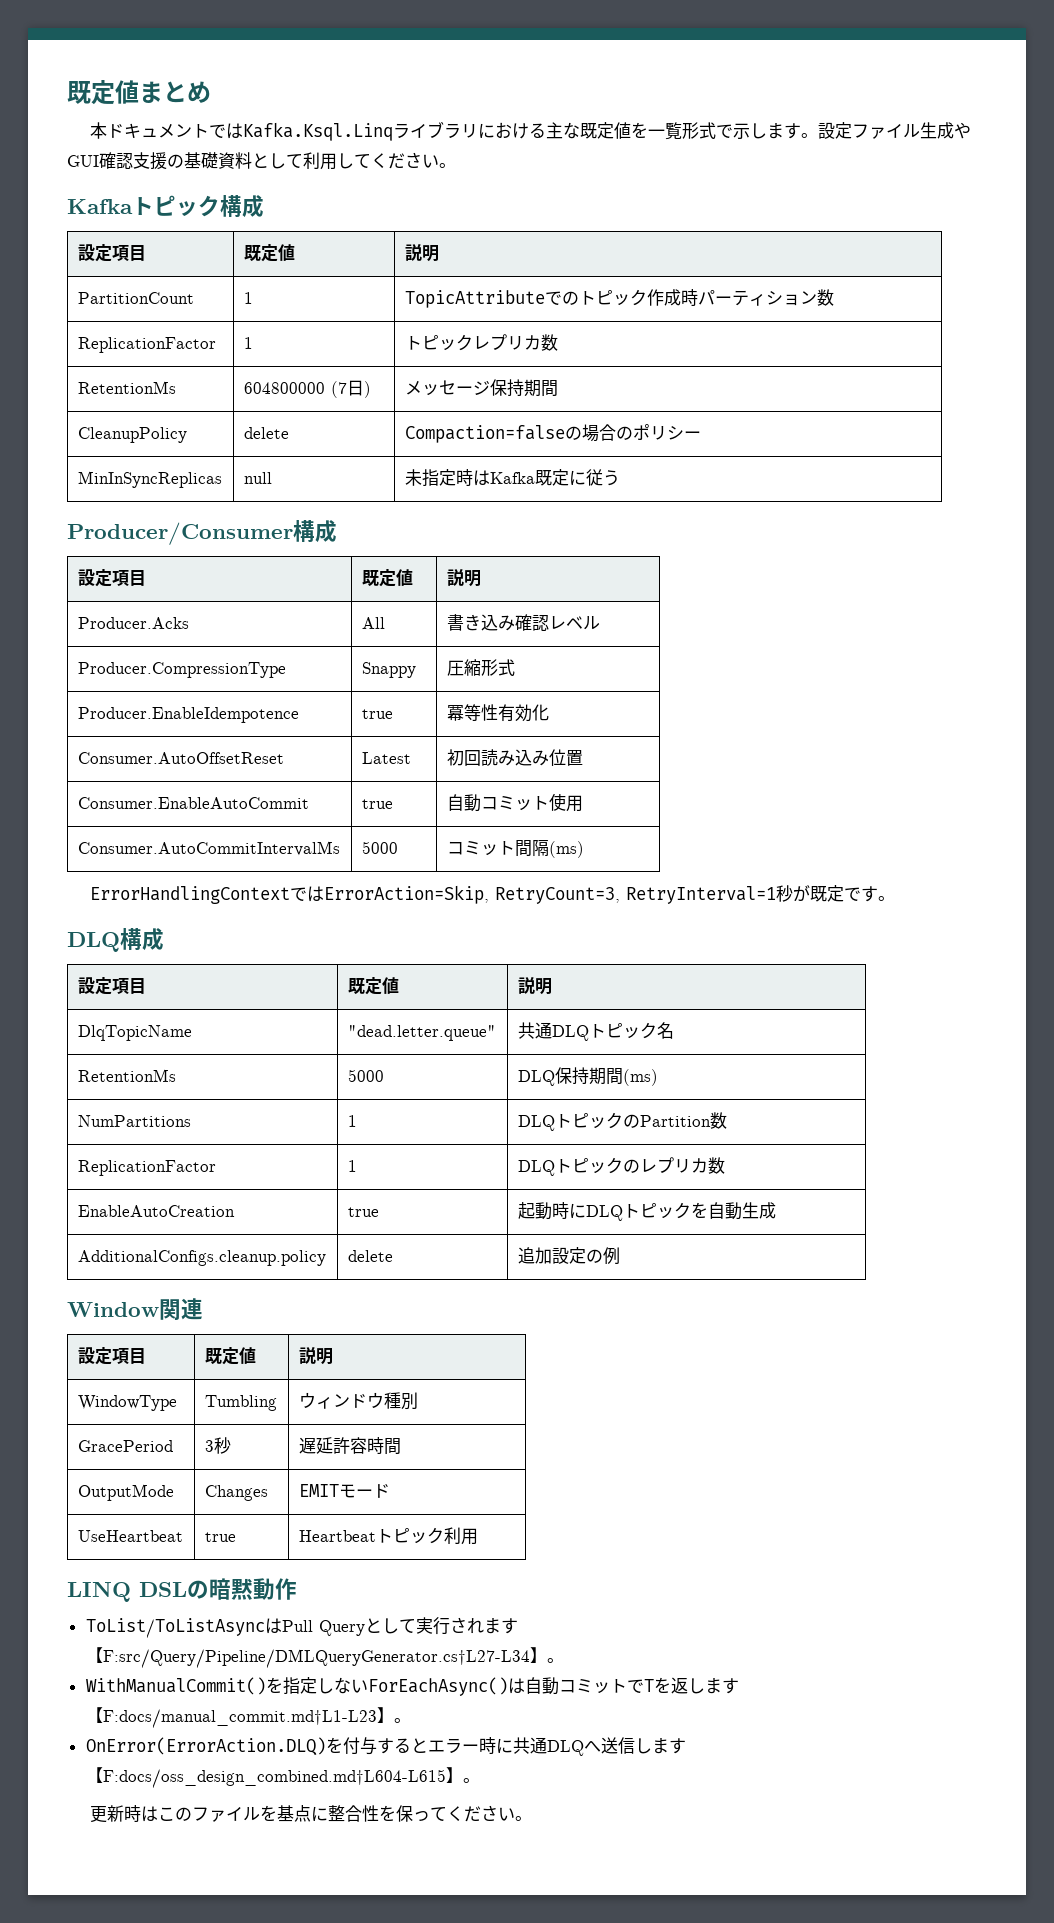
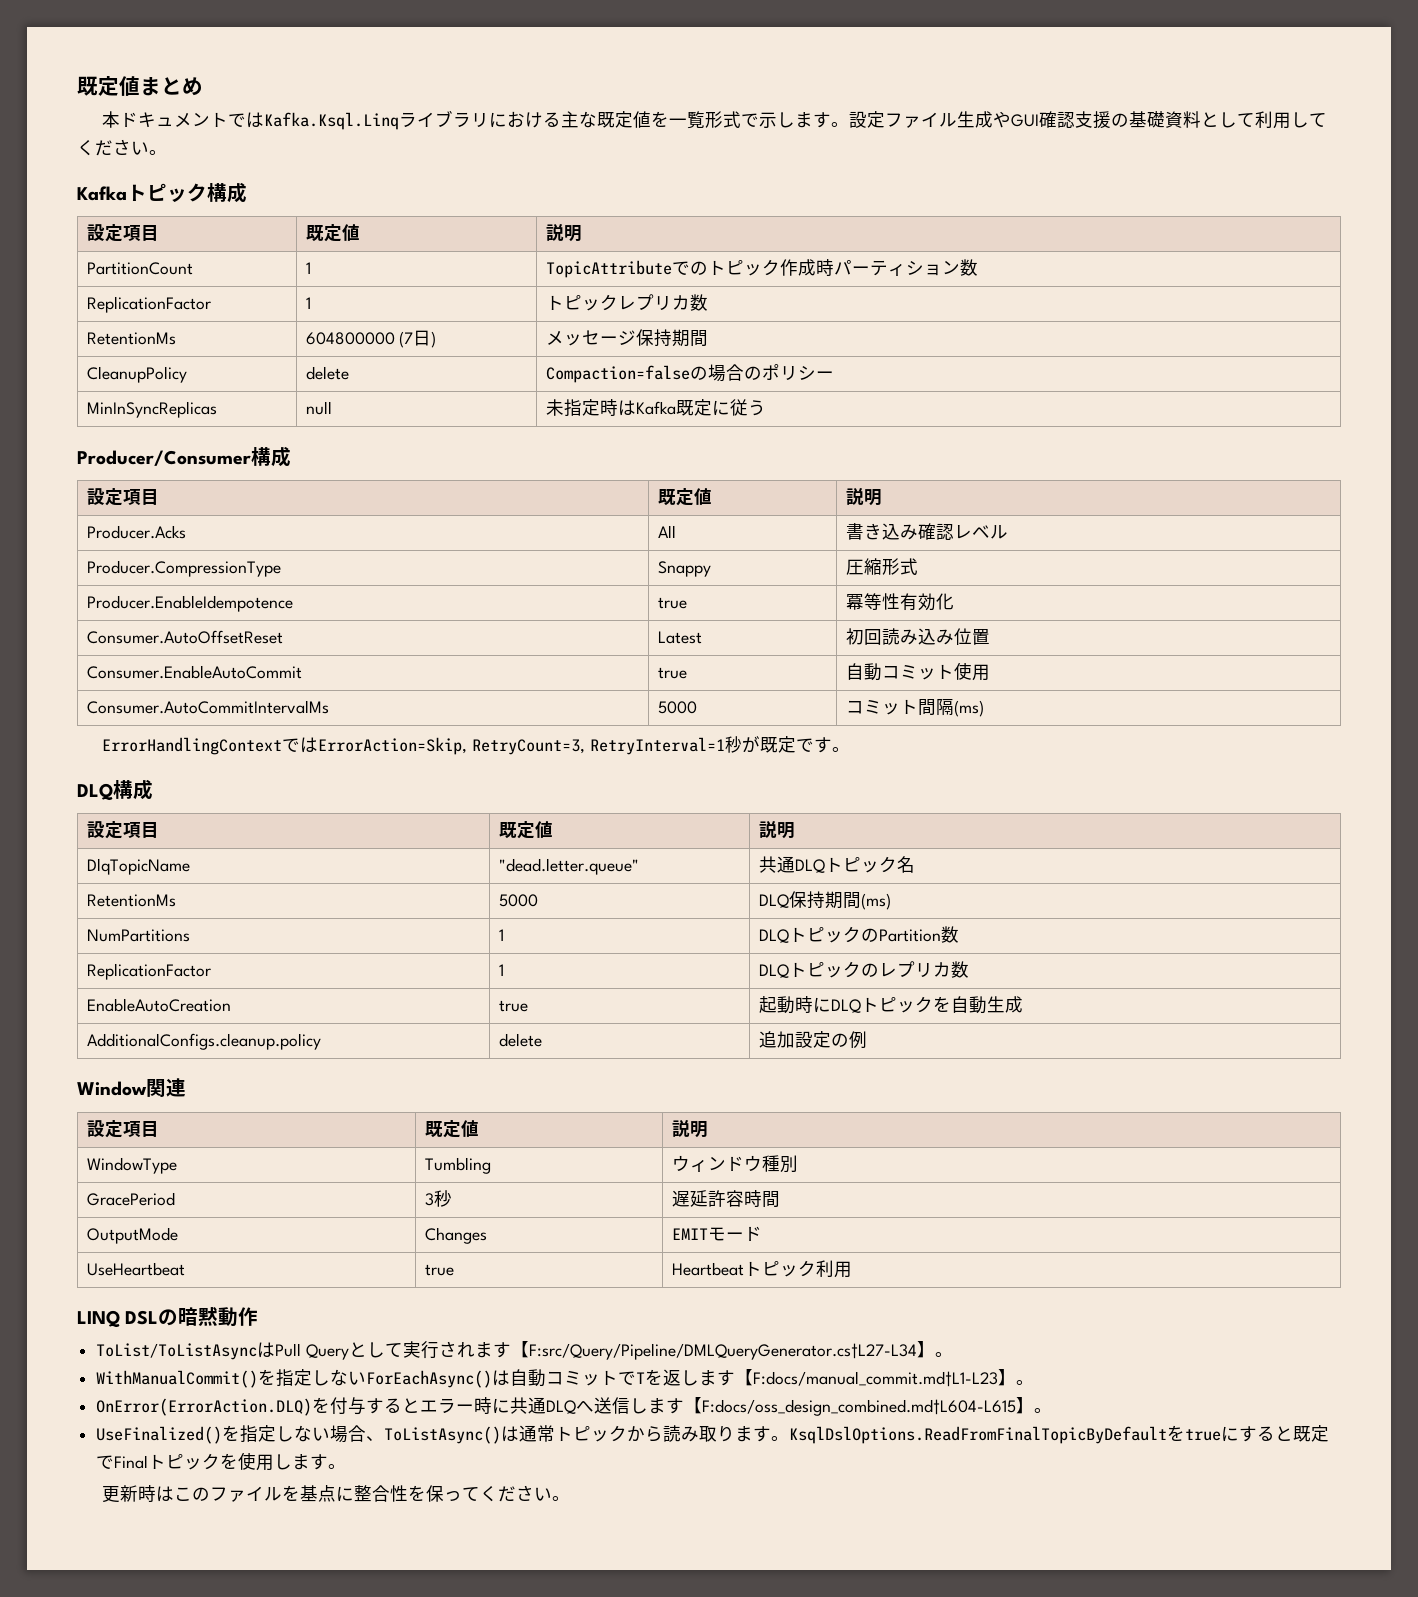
(480, 1780) none -> [96,1425,1330,1444] [96,1452,347,1471] // UseFinalized()を指定しない場合、ToListAsync()は通常トピックから読み取ります。KsqlDslOptions.ReadFromFinalTopicByDefaultをtrueにすると既定でFinalトピックを使用します。

